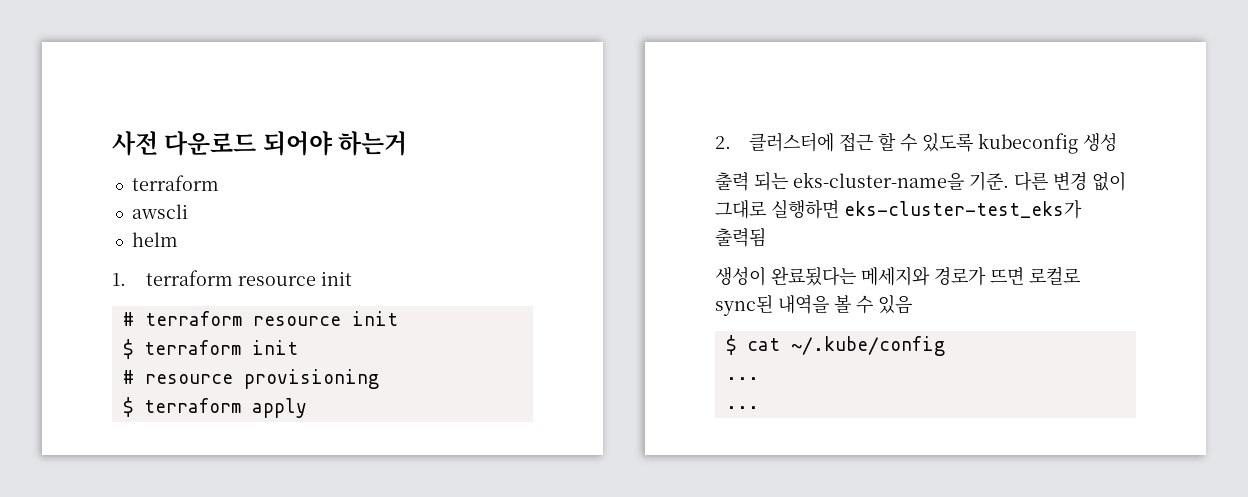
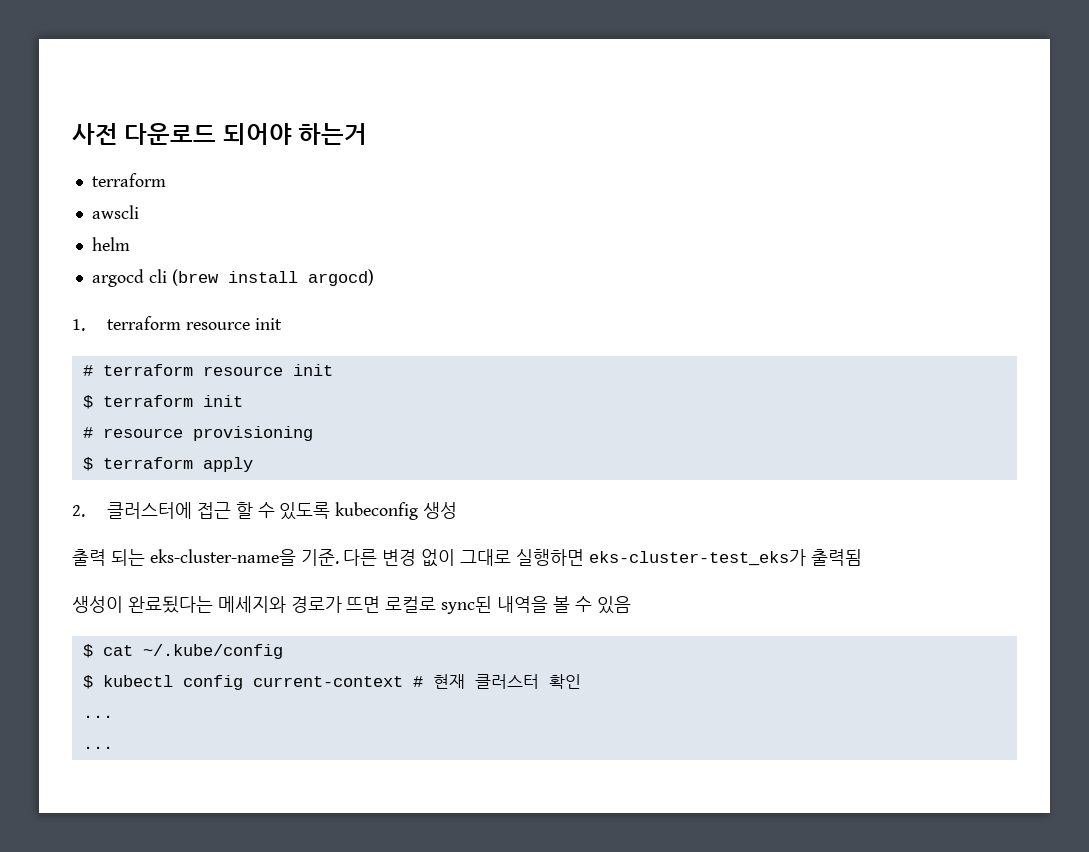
(178, 239) none -> [91,269,374,287] // argocd cli (brew install argocd)
(945, 346) none -> [82,674,581,690] // $ kubectl config current-context # 현재 클러스터 확인

